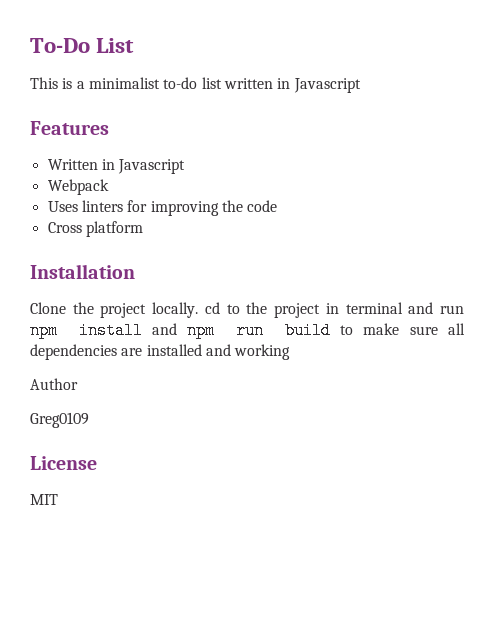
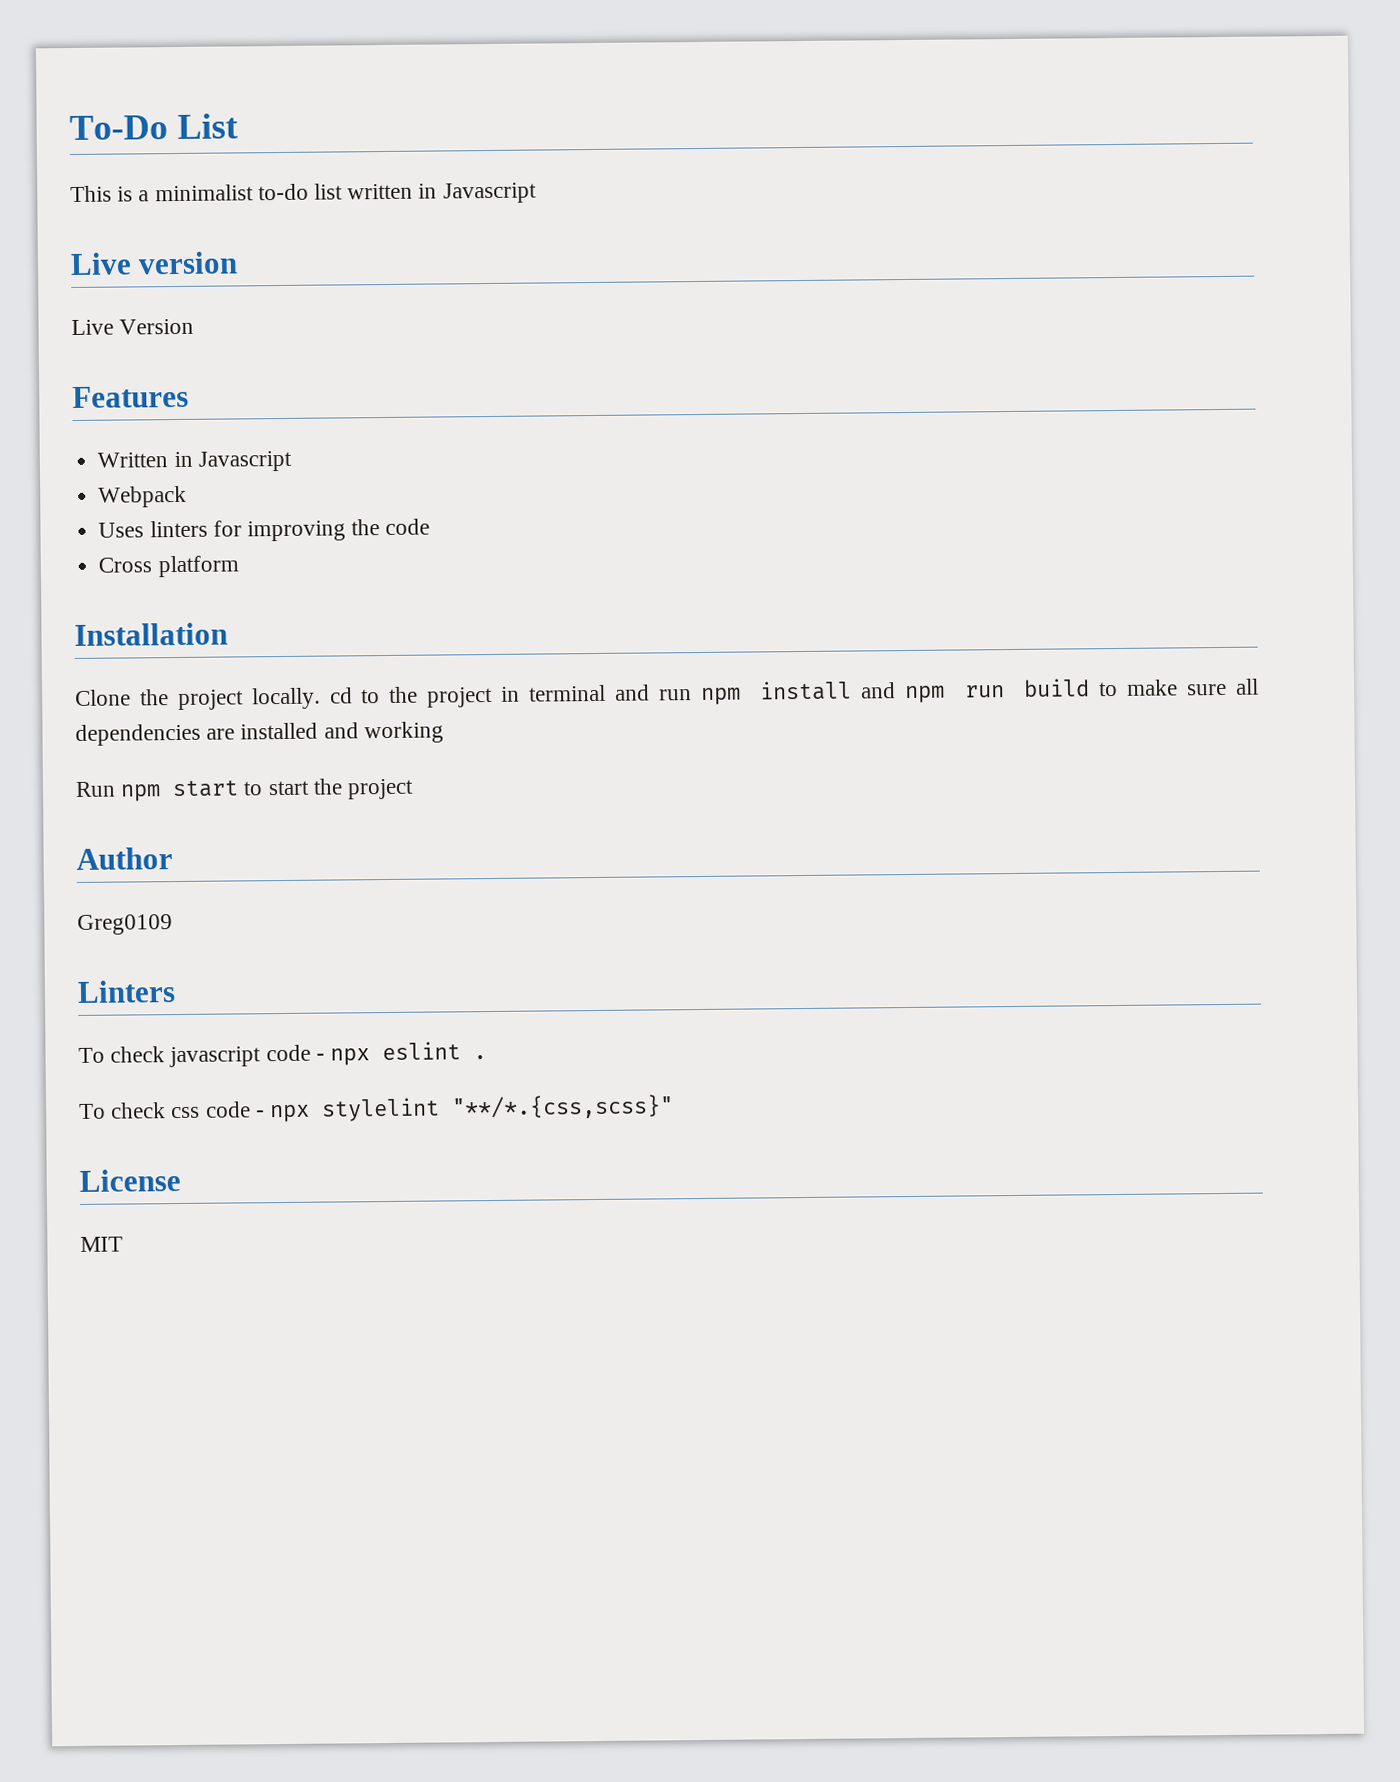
(361, 85) none -> [70,251,239,276] [71,318,195,336] // Live version // Live Version
[30,378,78,390] [30,412,89,428] Author // Greg0109 -> [75,778,415,802] [76,847,173,870] [77,914,173,935] [77,980,176,1003] [78,1041,488,1068] [79,1094,675,1123] Run npm start to start the project // Author // Greg0109 // Linters // To check javascript code - npx eslint . // To check css code - npx stylelint "**/*.{css,scss}"

